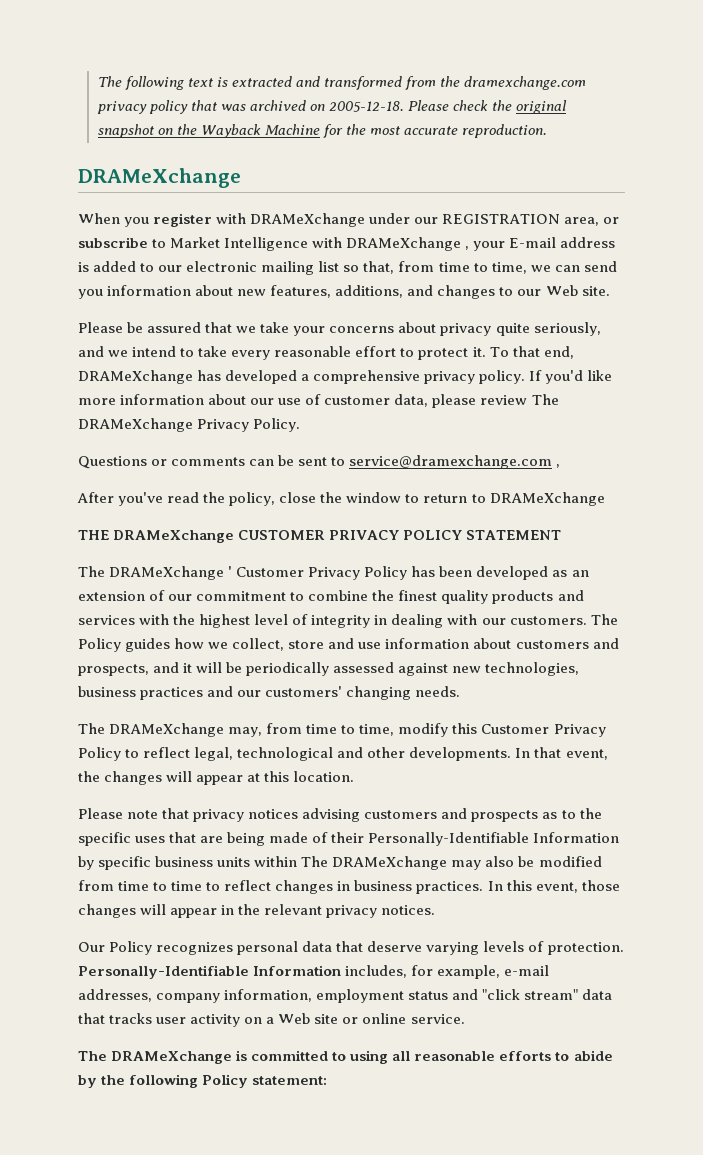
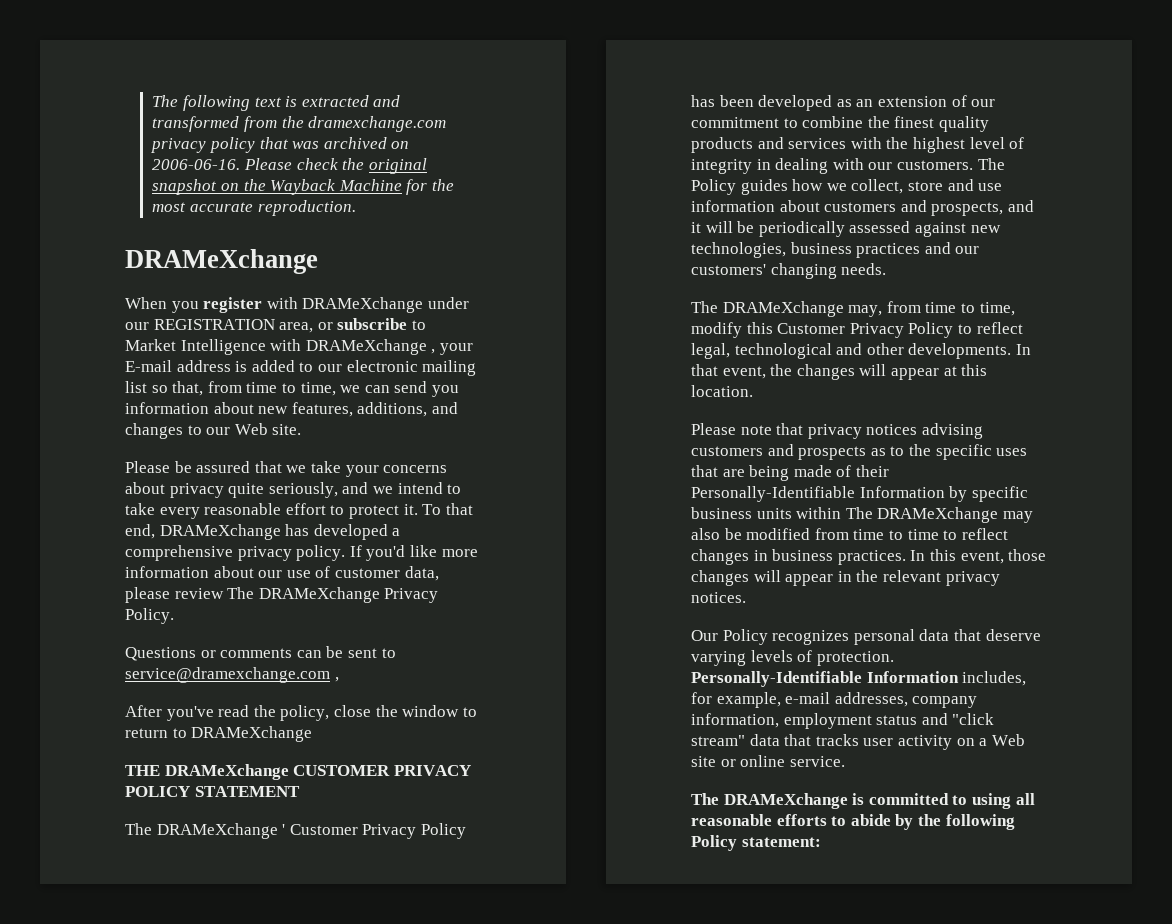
[329,101,405,112] 2005-12-18. -> [152,159,241,170] 2006-06-16.

